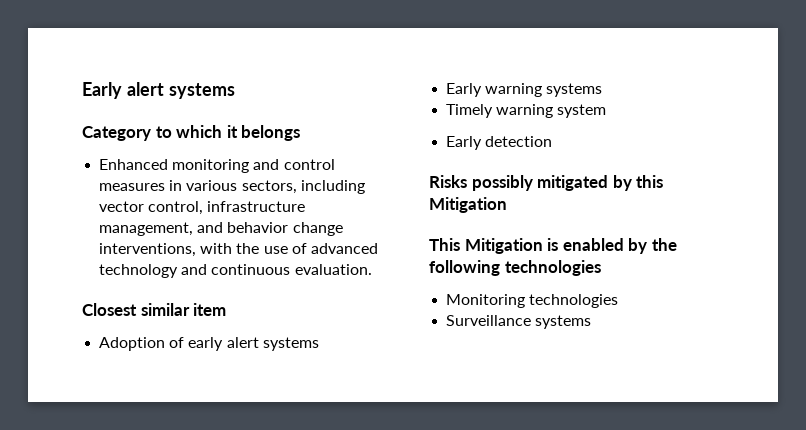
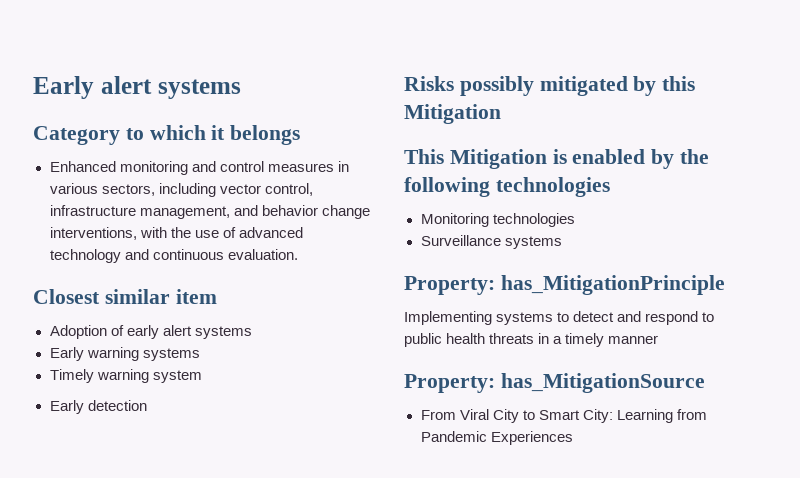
(592, 322) none -> [404,275,725,295] [404,311,715,325] [404,333,659,347] [404,373,705,393] [420,409,707,423] [420,431,573,445] // Property: has_MitigationPrinciple // Implementing systems to detect and respond to public health threats in a timely manner // Property: has_MitigationSource // From Viral City to Smart City: Learning from Pandemic Experiences

